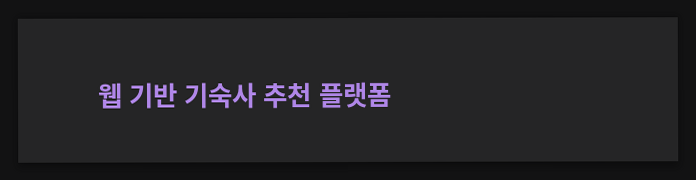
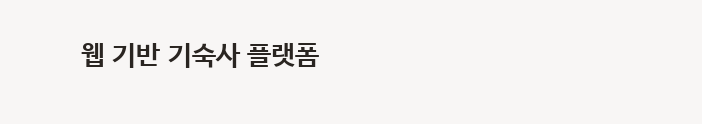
[262,82,313,109] 추천 -> (241, 55) none

